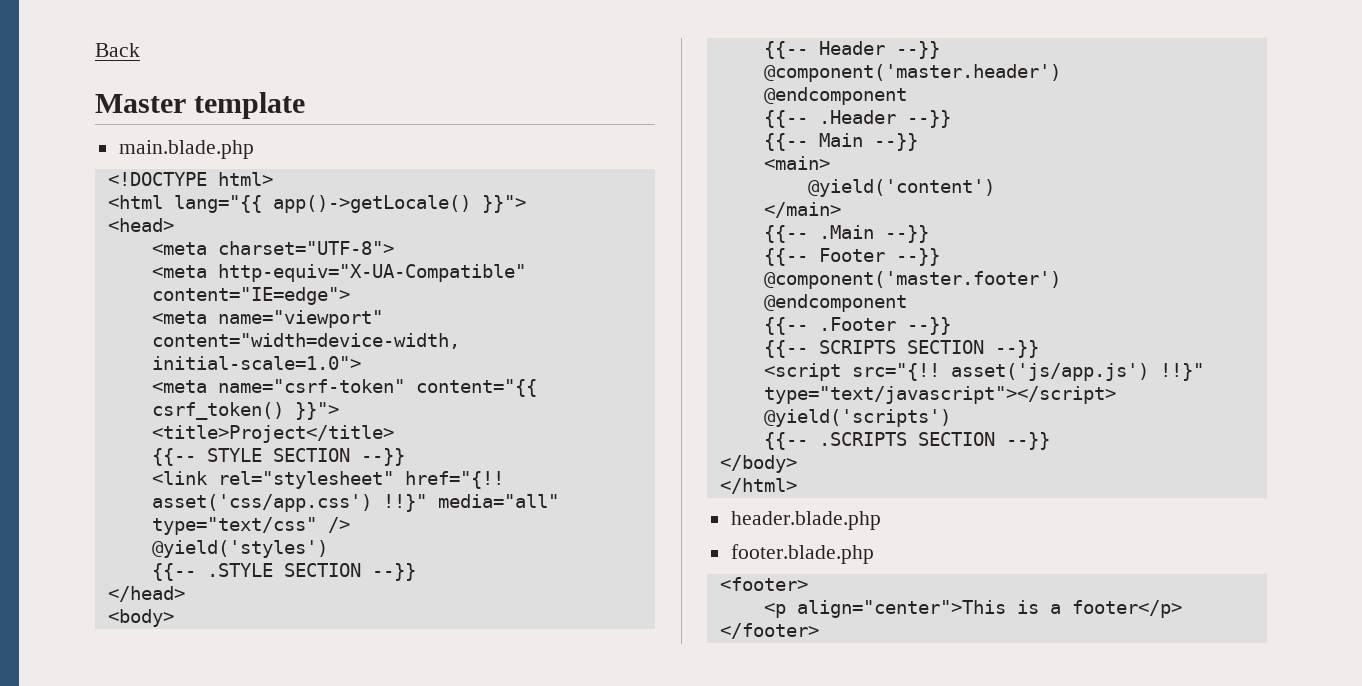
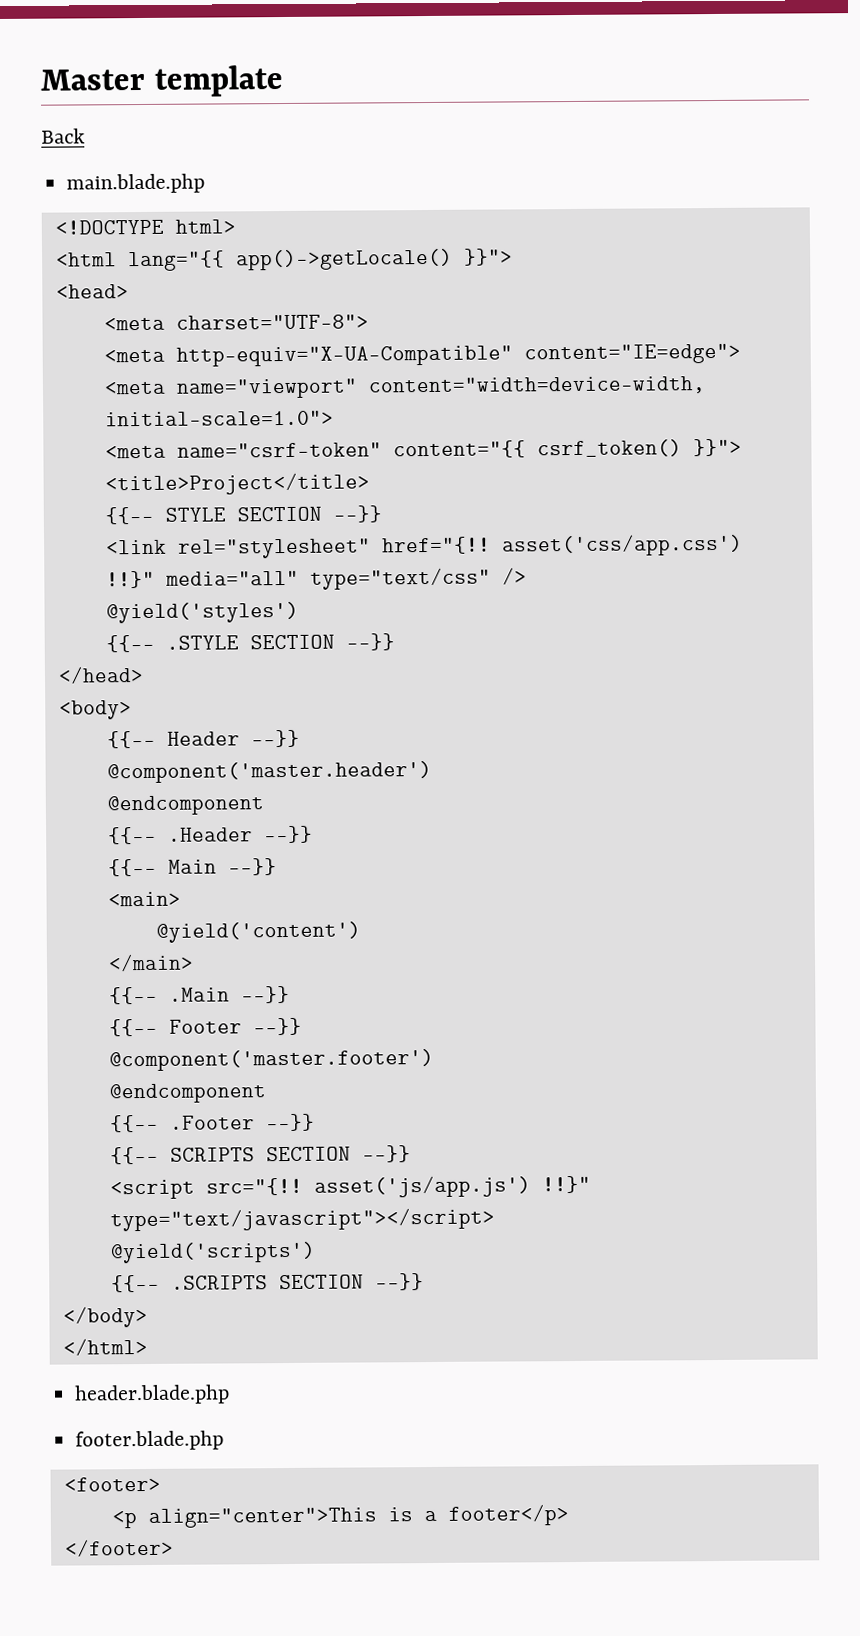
[95,43,140,57] Back // -> (40, 79) none
(306, 105) none -> [41,128,85,144] // Back

